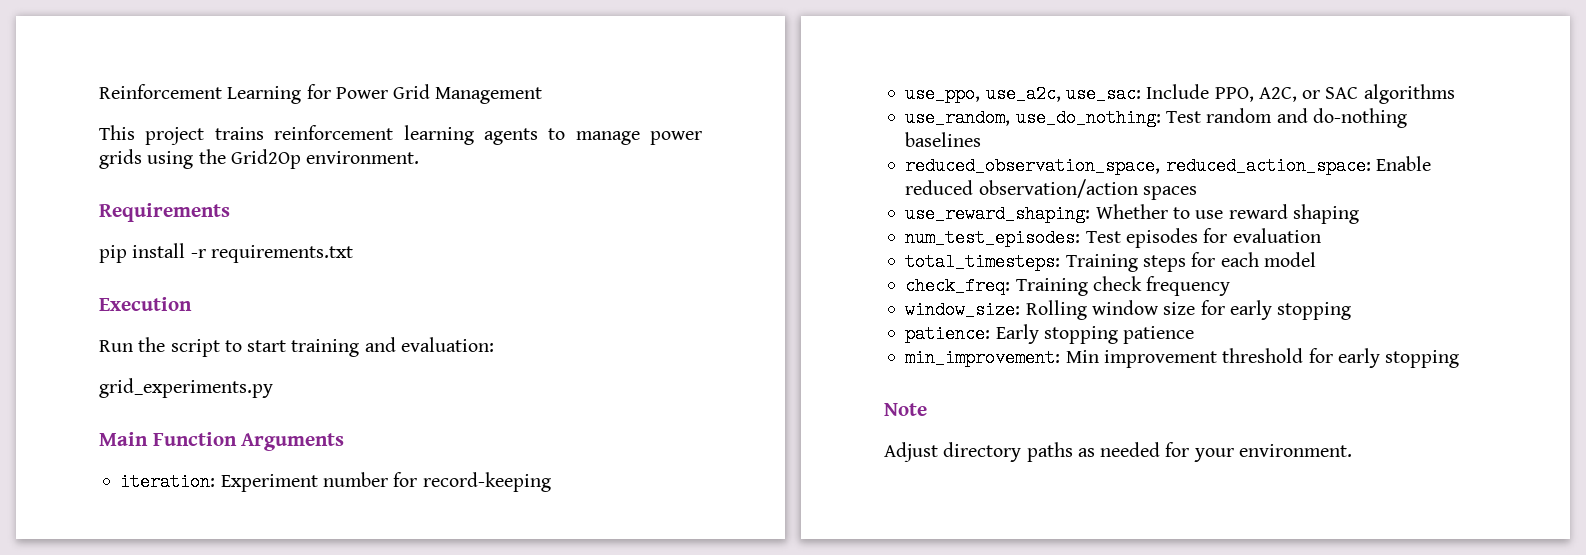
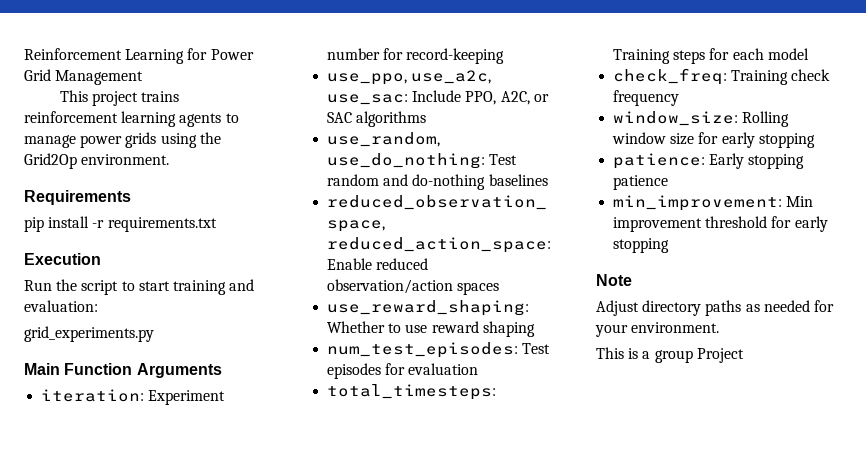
(1352, 450) none -> [596,347,744,363] // This is a group Project

